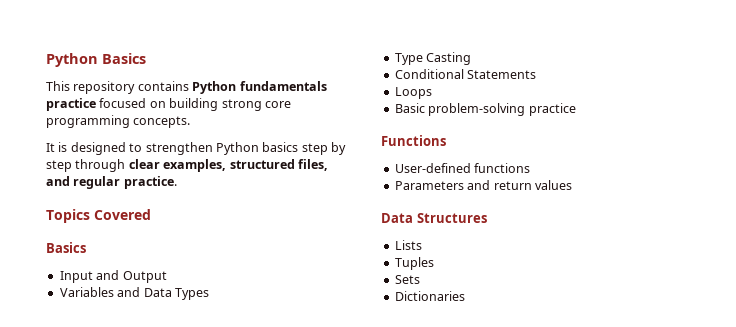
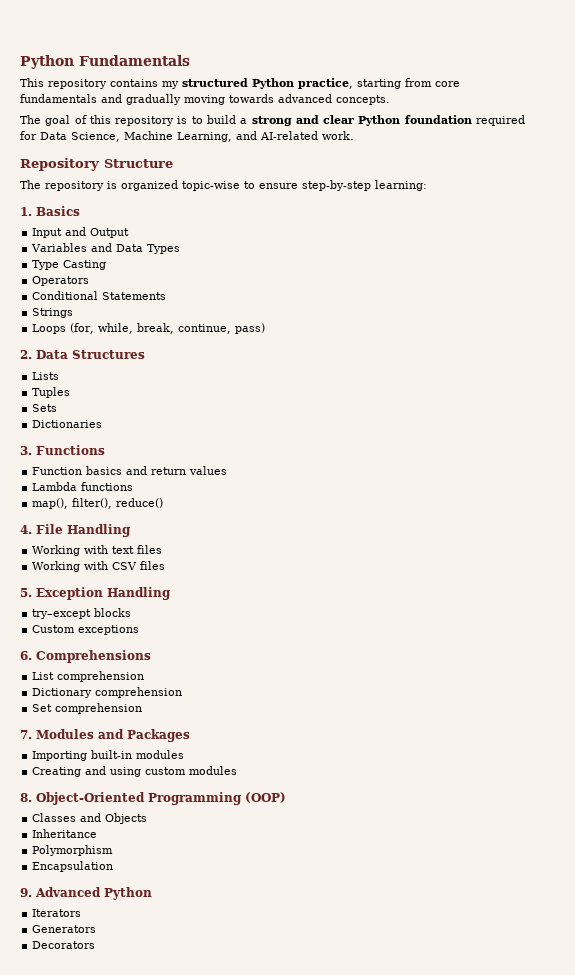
[46,53,146,67] Python Basics -> [20,55,190,69] Python Fundamentals
[192,81,327,94] [46,98,291,111] [46,115,191,128] [46,142,346,155] [46,159,328,172] [46,176,177,189] [46,209,151,223] Python fundamentals practice focused on building strong core programming concepts. // It is designed to strengthen Python basics step by step through clear examples, structured files, and regular practice. // Topics Covered // -> [162,78,460,89] [20,94,390,105] [20,115,525,126] [20,131,354,142] [20,158,173,171] [20,180,427,191] [20,207,32,216] my structured Python practice, starting from core fundamentals and gradually moving towards advanced concepts. // The goal of this repository is to build a strong and clear Python foundation required for Data Science, Machine Learning, and AI-related work. // Repository Structure // The repository is organized topic-wise to ensure step-by-step learning: // 1.
(472, 58) none -> [32,276,90,286] // Operators
(537, 74) none -> [32,308,74,318] // Strings
[394,103,576,116] [381,135,446,146] [394,163,531,173] [394,180,572,190] // Basic problem-solving practice // Functions // User-defined functions // Parameters and return values // -> [70,323,266,334] [20,350,32,359] (for, while, break, continue, pass) // 2.
(465, 296) none -> [20,445,105,455] [32,466,228,475] [32,482,134,491] [32,498,164,509] [20,524,131,537] [32,545,163,556] [32,561,166,572] [20,587,171,600] [32,608,132,619] [32,625,140,635] [20,650,151,663] [32,671,145,682] [32,687,183,698] [32,703,143,714] [20,729,190,742] [32,750,185,761] [32,766,238,777] [20,792,286,805] [32,813,148,824] [32,829,98,838] [32,845,114,856] [32,861,114,872] [20,887,152,900] [32,909,82,917] [32,925,97,933] [32,941,96,949] // 3. Functions // Function basics and return values // Lambda functions // map(), filter(), reduce() // 4. File Handling // Working with text files // Working with CSV files // 5. Exception Handling // try–except blocks // Custom exceptions // 6. Comprehensions // List comprehension // Dictionary comprehension // Set comprehension // 7. Modules and Packages // Importing built-in modules // Creating and using custom modules // 8. Object-Oriented Programming (OOP) // Classes and Objects // Inheritance // Polymorphism // Encapsulation // 9. Advanced Python // Iterators // Generators // Decorators

